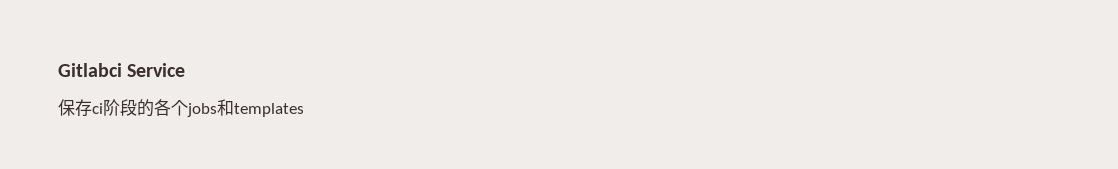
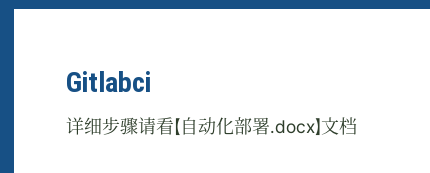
[127,63,186,77] [58,99,304,117] Service // 保存ci阶段的各个jobs和templates -> [66,117,357,136] // 详细步骤请看【自动化部署.docx】文档

